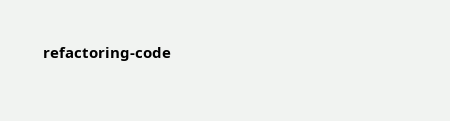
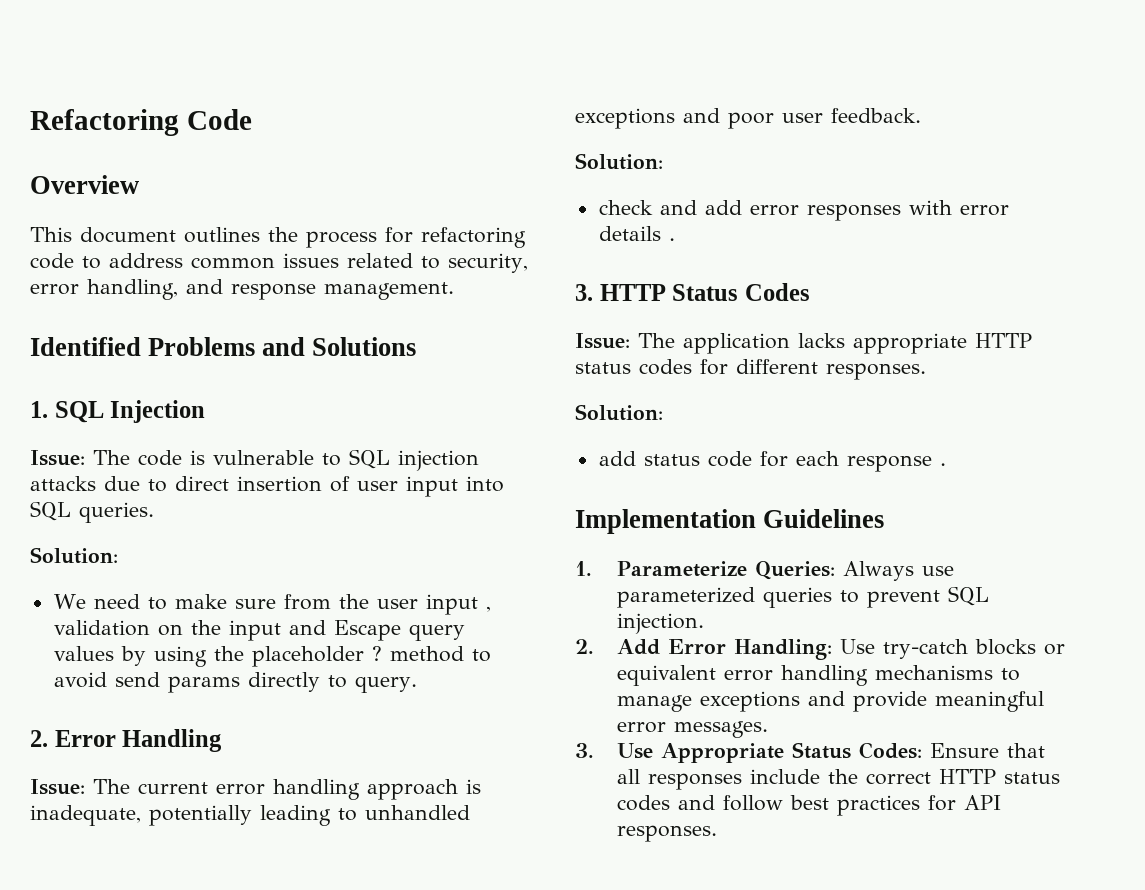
[43,47,171,61] refactoring-code -> [30,109,252,136] [30,175,139,194] [30,227,526,248] [30,253,528,273] [30,279,454,300] [30,337,417,356] [30,400,206,423] [30,449,479,471] [30,476,504,497] [30,501,154,523] [30,547,118,564] [53,594,491,615] [53,620,465,641] [53,646,491,667] [53,672,417,693] [30,729,223,752] [30,779,481,800] [30,805,470,826] [575,108,921,129] [575,153,663,170] [598,200,1009,221] [598,226,675,241] [575,283,810,301] [575,333,1032,354] [575,359,926,380] [575,404,663,421] [598,451,946,472] [575,509,885,534] [575,561,954,581] [616,586,989,608] [616,613,704,634] [575,639,1065,660] [616,665,1020,686] [616,691,1044,712] [616,721,768,738] [575,742,1045,763] [616,769,1060,790] [616,795,1001,816] [616,825,717,842] Refactoring Code // Overview // This document outlines the process for refactoring code to address common issues related to security, error handling, and response management. // Identified Problems and Solutions // 1. SQL Injection // Issue: The code is vulnerable to SQL injection attacks due to direct insertion of user input into SQL queries. // Solution: // We need to make sure from the user input , validation on the input and Escape query values by using the placeholder ? method to avoid send params directly to query. // 2. Error Handling // Issue: The current error handling approach is inadequate, potentially leading to unhandled exceptions and poor user feedback. // Solution: // check and add error responses with error details . // 3. HTTP Status Codes // Issue: The application lacks appropriate HTTP status codes for different responses. // Solution: // add status code for each response . // Implementation Guidelines // 1. Parameterize Queries: Always use parameterized queries to prevent SQL injection. // 2. Add Error Handling: Use try-catch blocks or equivalent error handling mechanisms to manage exceptions and provide meaningful error messages. // 3. Use Appropriate Status Codes: Ensure that all responses include the correct HTTP status codes and follow best practices for API responses.

